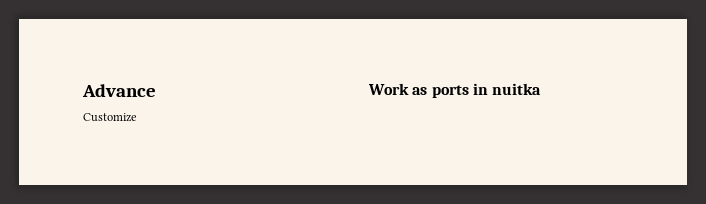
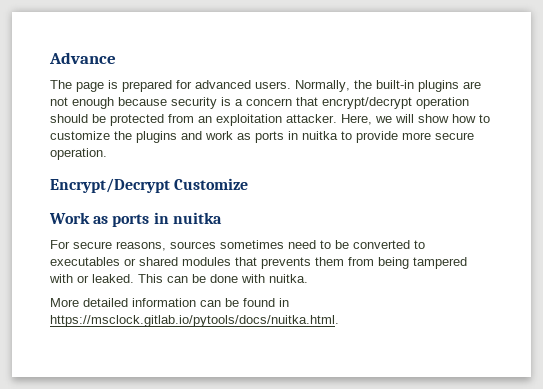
(156, 90) none -> [50,80,481,92] [50,97,469,109] [50,114,490,126] [50,131,474,143] [50,148,107,160] [50,178,170,193] The page is prepared for advanced users. Normally, the built-in plugins are not enough because security is a concern that encrypt/decrypt operation should be protected from an exploitation attacker. Here, we will show how to customize the plugins and work as ports in nuitka to provide more secure operation. // Encrypt/Decrypt
(542, 89) none -> [50,240,425,251] [50,257,467,269] [49,274,308,283] [50,298,289,307] [50,315,339,327] // For secure reasons, sources sometimes need to be converted to executables or shared modules that prevents them from being tampered with or leaked. This can be done with nuitka. // More detailed information can be found in https://msclock.gitlab.io/pytools/docs/nuitka.html.

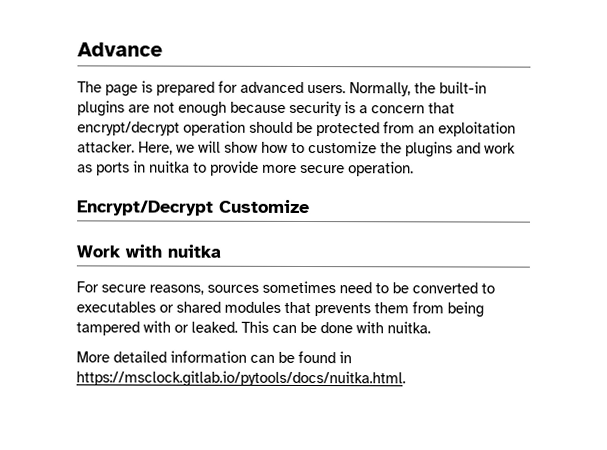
[93,212,169,227] as ports in -> [125,244,162,258] with

